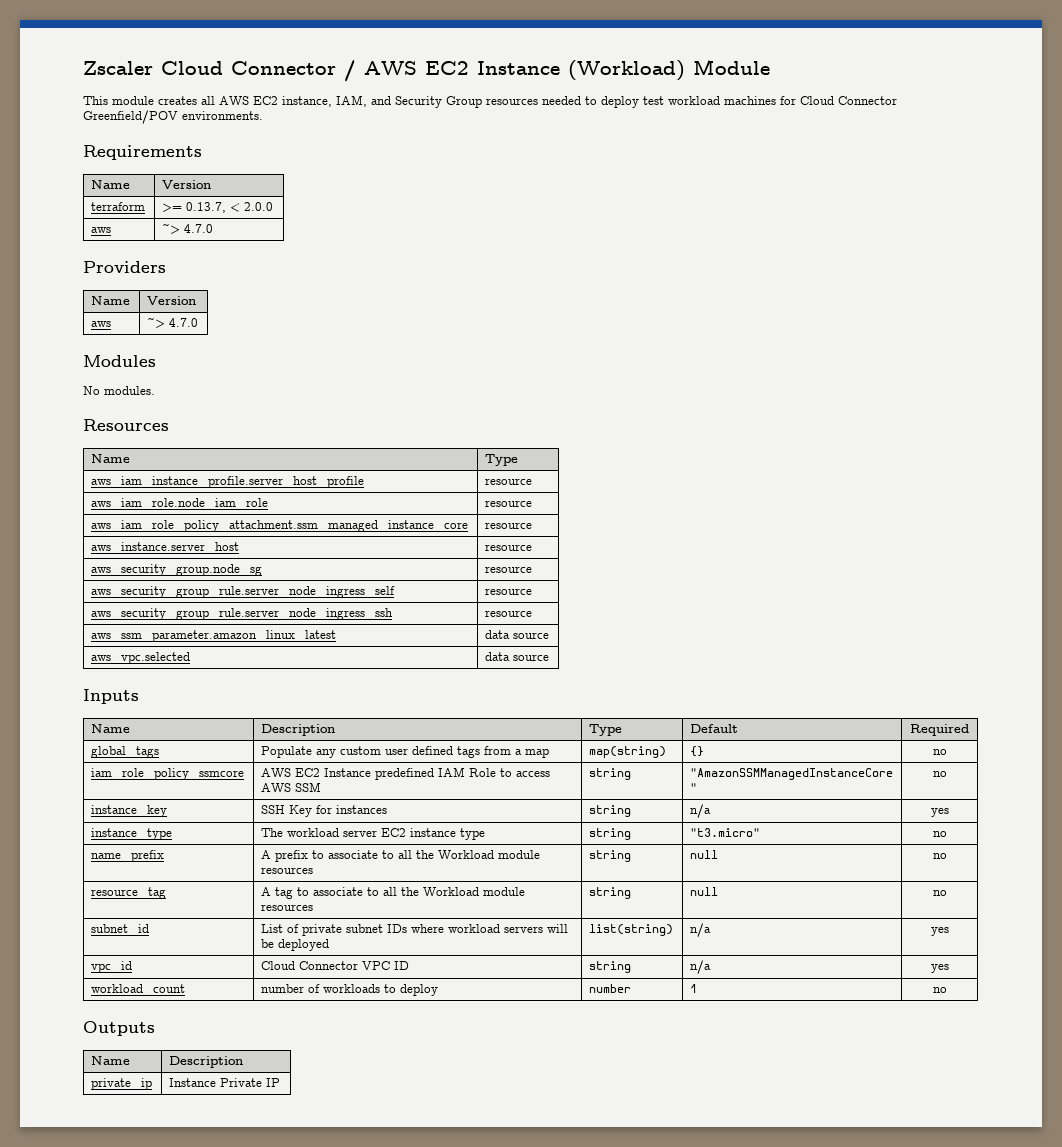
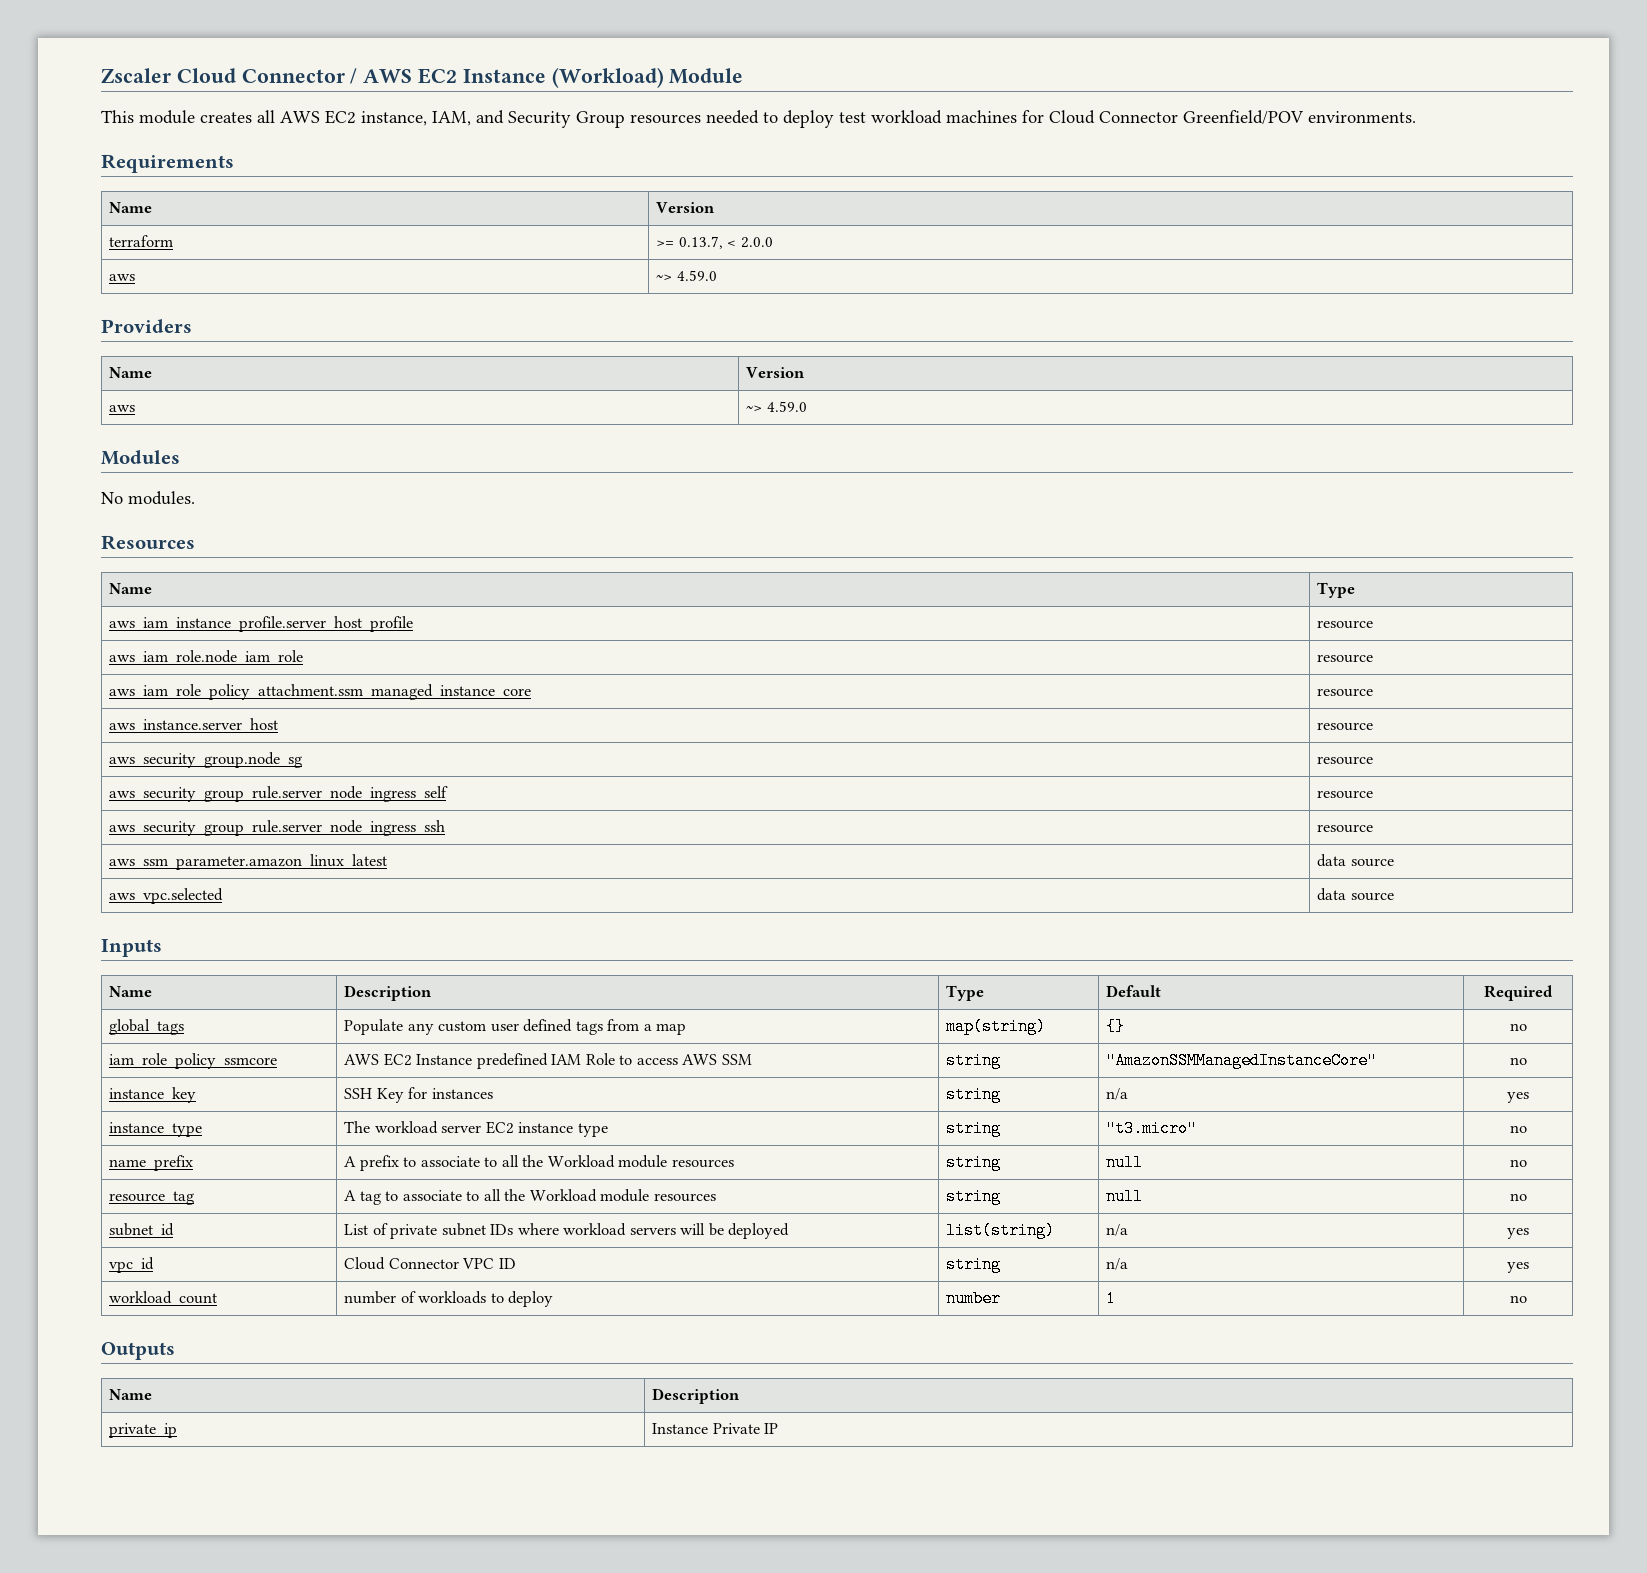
[184,224,214,233] 4.7.0 -> [676,270,717,281] 4.59.0
[169,318,199,327] 4.7.0 -> [766,401,807,412] 4.59.0

